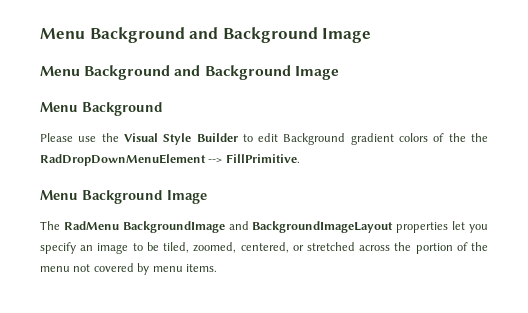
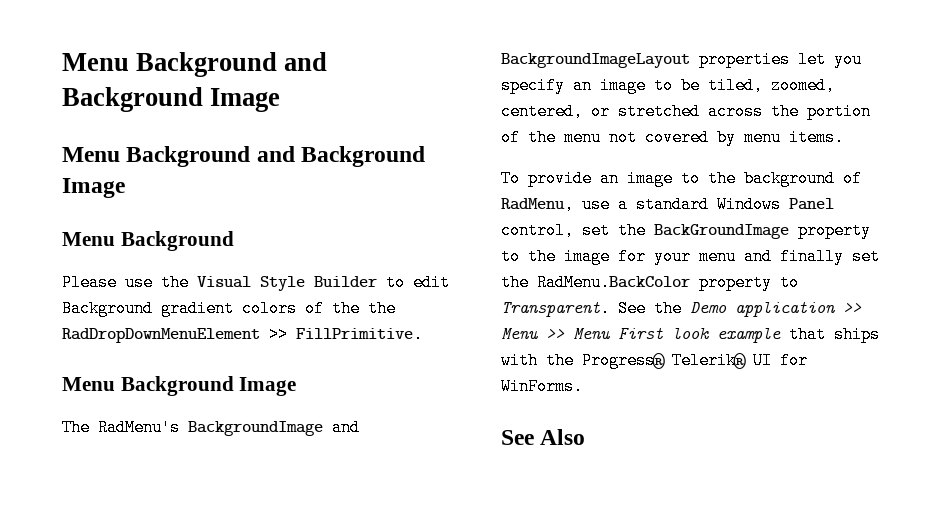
[208,158,223,163] --> -> [269,326,288,343] >>
[63,221,119,230] RadMenu -> [98,419,180,436] RadMenu's
(217, 268) none -> [501,170,862,187] [501,196,834,213] [501,222,871,239] [501,248,880,265] [501,274,799,291] [501,300,862,317] [501,326,880,343] [501,352,808,369] [501,378,583,395] [501,429,586,445] // To provide an image to the background of RadMenu, use a standard Windows Panel control, set the BackGroundImage property to the image for your menu and finally set the RadMenu.BackColor property to Transparent. See the Demo application >> Menu >> Menu First look example that ships with the Progress® Telerik® UI for WinForms. // See Also

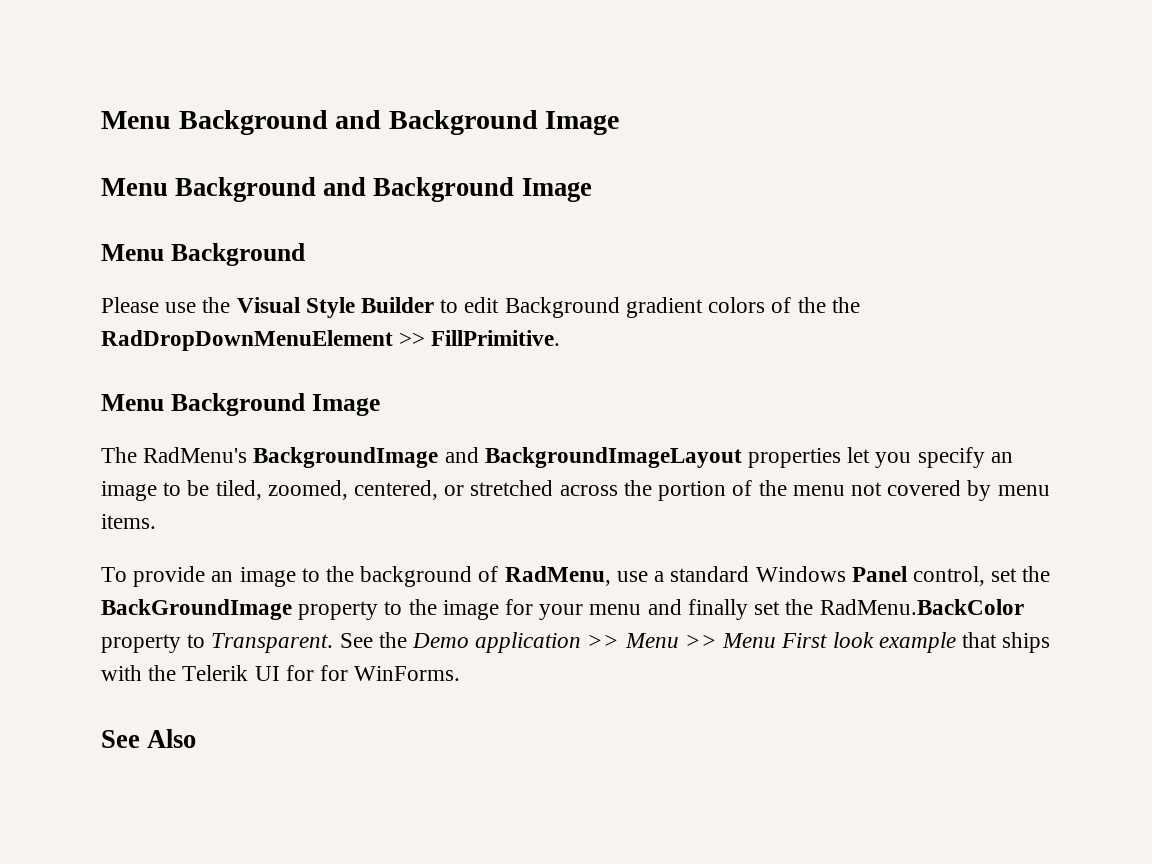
[582,352,746,369] Progress® Telerik® -> [182,665,249,681] Telerik
(808, 360) none -> [320,665,349,681] for

